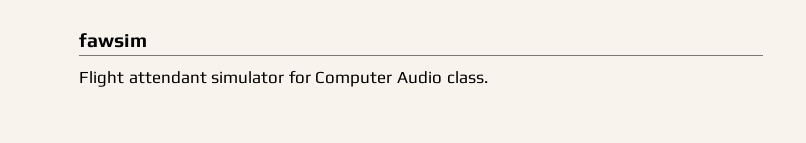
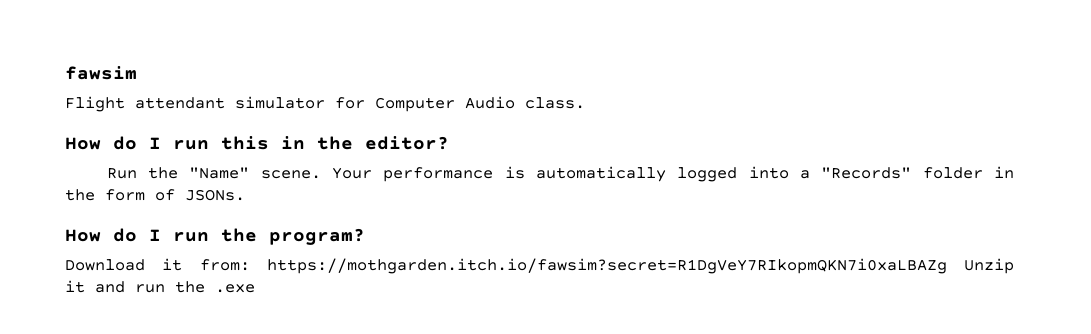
(488, 77) none -> [65,136,449,150] [106,166,1014,182] [65,189,245,201] [65,228,365,245] [65,258,1014,274] [65,280,255,293] // How do I run this in the editor? // Run the "Name" scene. Your performance is automatically logged into a "Records" folder in the form of JSONs. // How do I run the program? // Download it from: https://mothgarden.itch.io/fawsim?secret=R1DgVeY7RIkopmQKN7i0xaLBAZg Unzip it and run the .exe

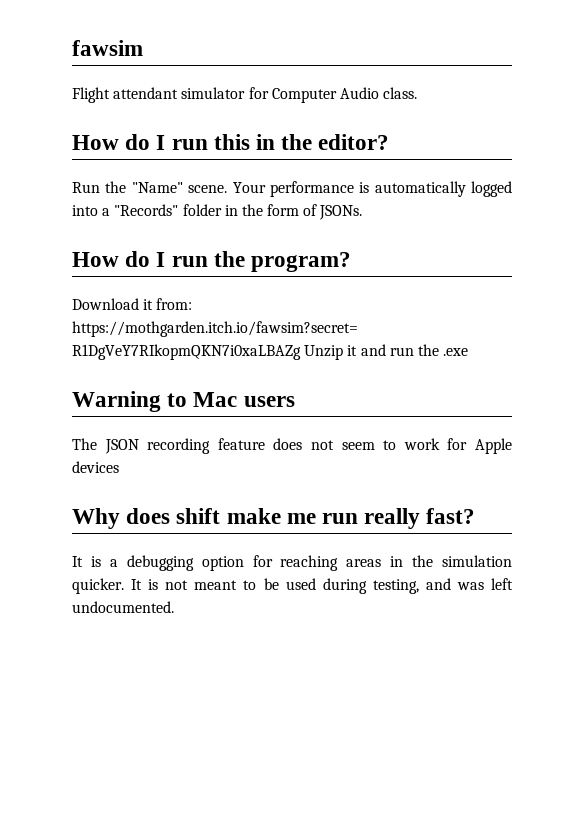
(255, 288) none -> [72,391,295,412] [72,438,513,454] [72,461,119,473] [72,508,476,529] [72,555,512,571] [72,578,513,594] [72,601,174,613] // Warning to Mac users // The JSON recording feature does not seem to work for Apple devices // Why does shift make me run really fast? // It is a debugging option for reaching areas in the simulation quicker. It is not meant to be used during testing, and was left undocumented.

